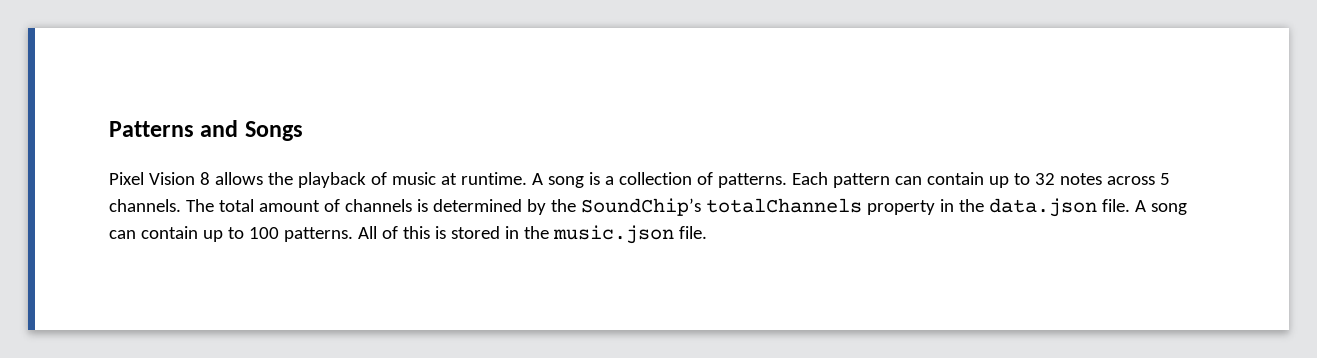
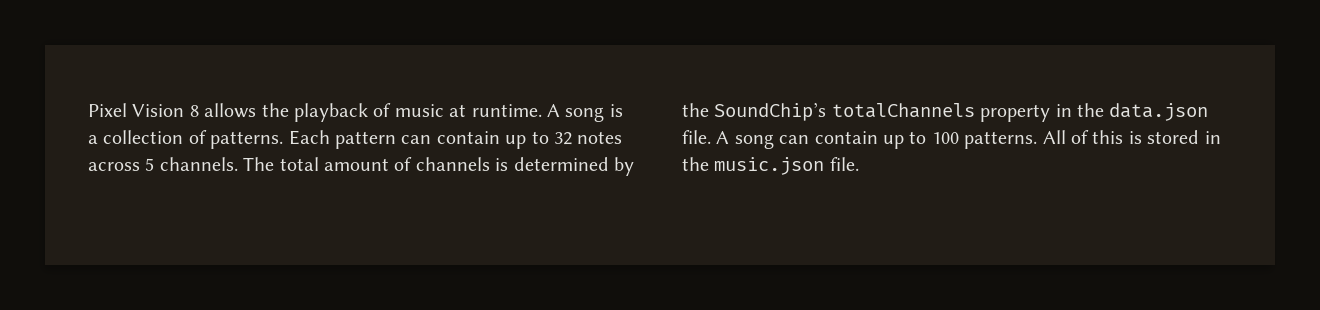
[109,120,303,141] Patterns and Songs // -> (88, 110) none

